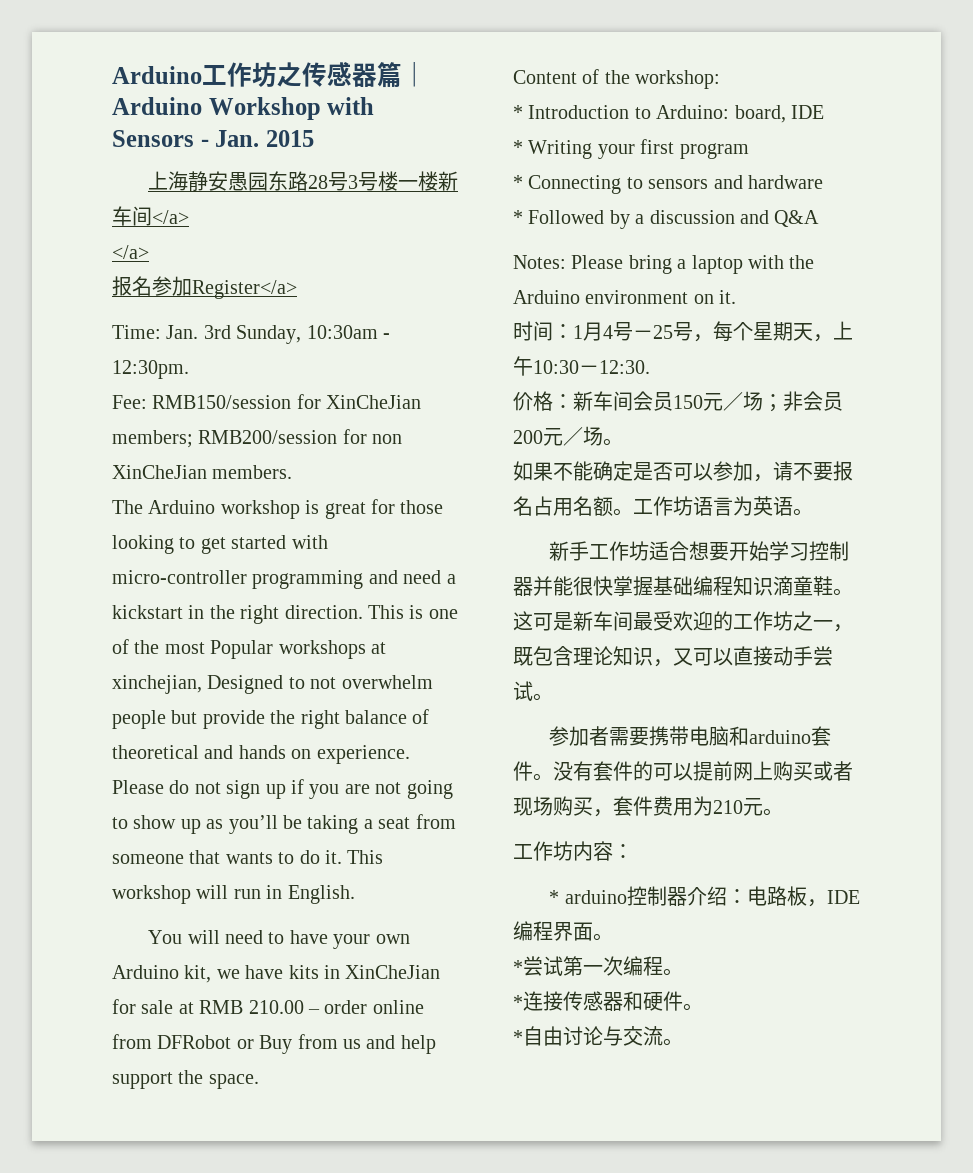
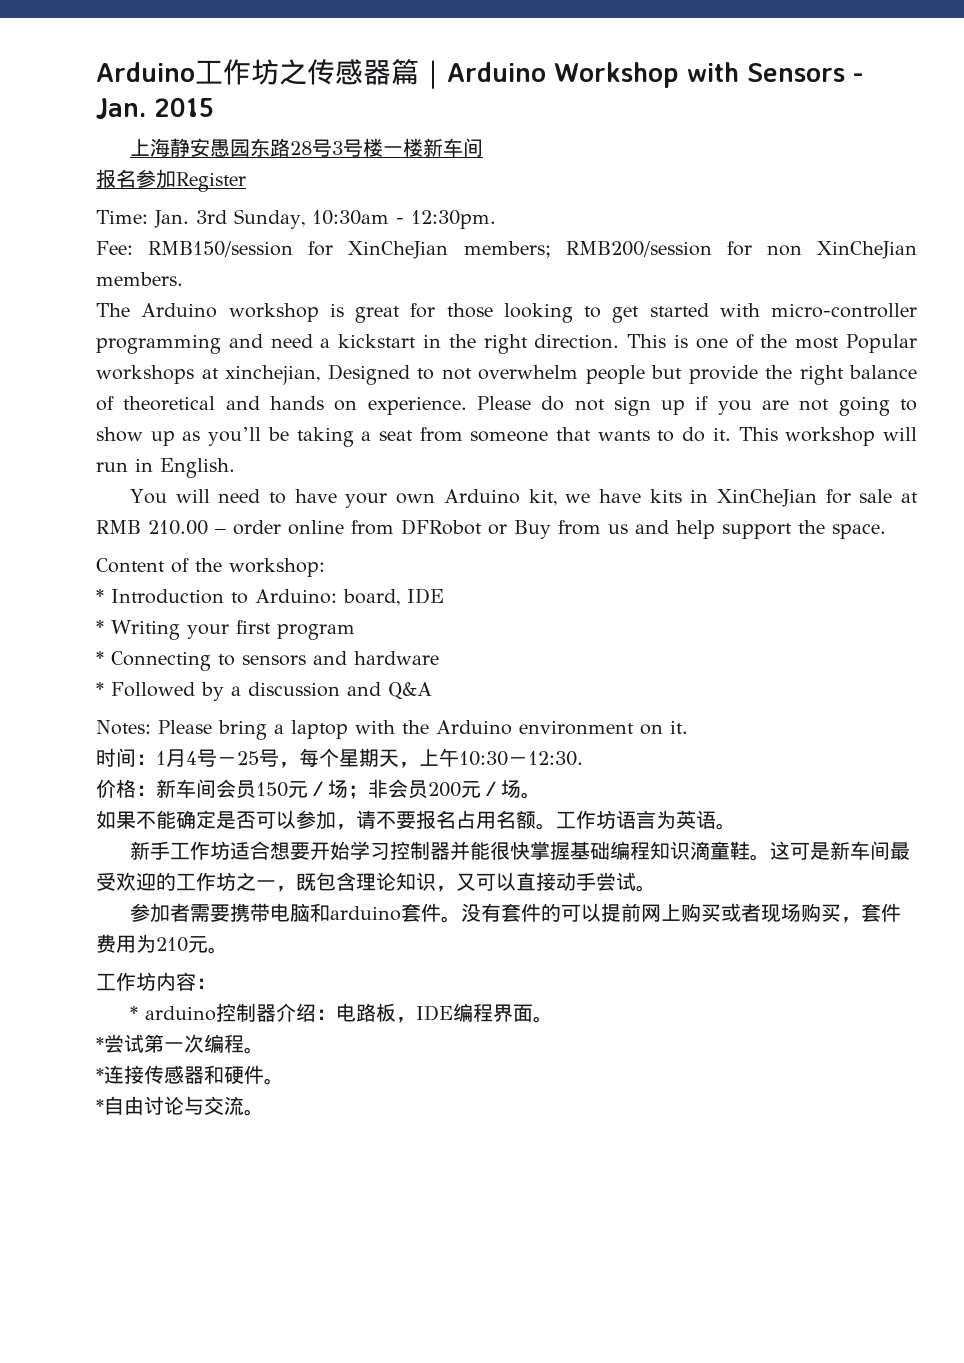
[152,210,189,224] [112,245,149,259] </a> // </a> -> (484, 147) none
[192,280,297,299] Register</a> -> [176,172,246,192] Register

